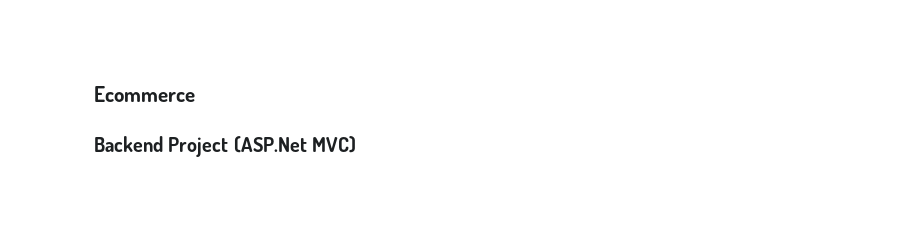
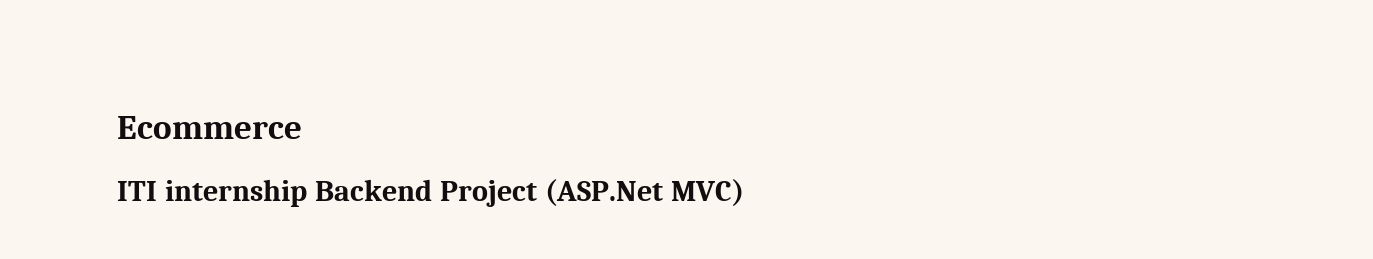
(195, 94) none -> [117,179,307,207] ITI internship

